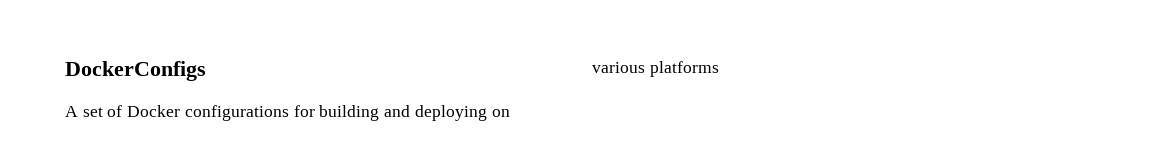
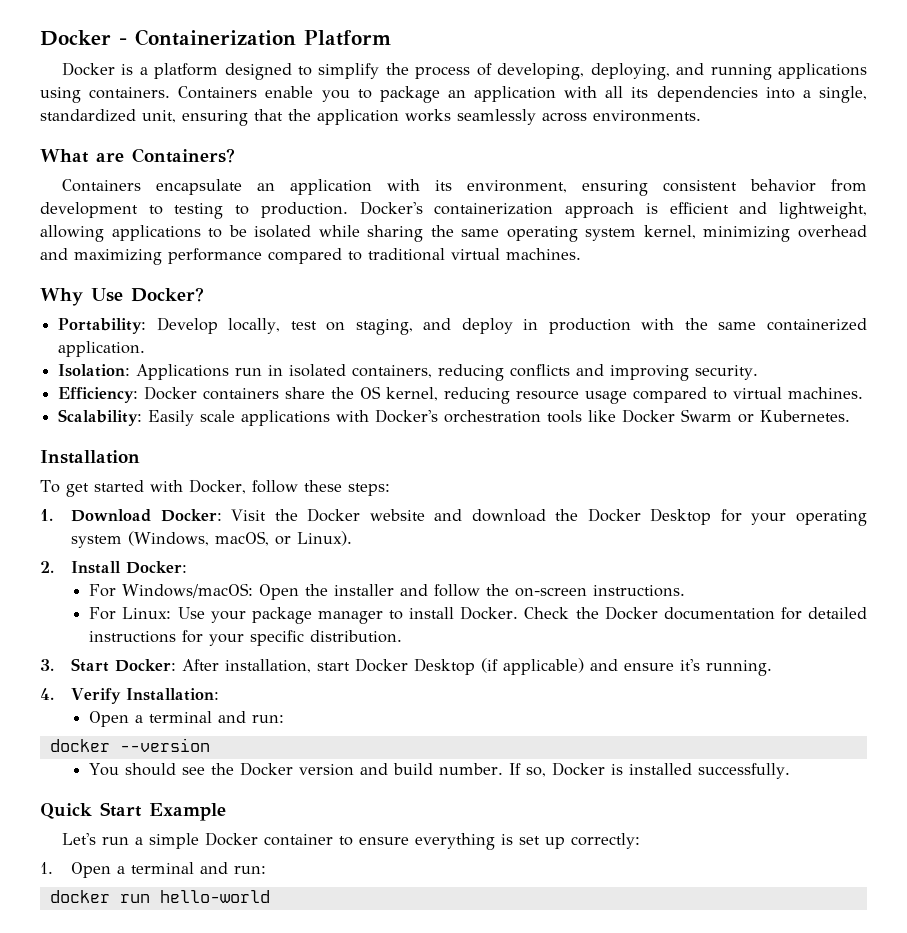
[65,61,206,81] [65,105,510,121] [592,61,719,77] DockerConfigs // A set of Docker configurations for building and deploying on various platforms -> [40,29,391,46] [61,62,868,80] [40,86,867,103] [40,109,701,126] [40,148,235,163] [61,179,867,196] [40,201,868,219] [40,225,868,242] [40,248,581,265] [40,287,204,306] [58,317,868,335] [58,341,146,357] [58,364,759,381] [58,386,864,404] [58,409,851,426] [40,450,140,464] [40,479,390,497] [40,508,868,526] [71,531,353,548] [40,561,188,574] [89,583,686,600] [89,606,868,624] [89,630,403,646] [40,658,773,676] [40,688,220,704] [89,711,285,727] [49,738,210,752] [89,762,791,779] [40,802,226,821] [61,832,640,850] [40,862,267,878] [49,890,270,903] Docker - Containerization Platform // Docker is a platform designed to simplify the process of developing, deploying, and running applications using containers. Containers enable you to package an application with all its dependencies into a single, standardized unit, ensuring that the application works seamlessly across environments. // What are Containers? // Containers encapsulate an application with its environment, ensuring consistent behavior from development to testing to production. Docker's containerization approach is efficient and lightweight, allowing applications to be isolated while sharing the same operating system kernel, minimizing overhead and maximizing performance compared to traditional virtual machines. // Why Use Docker? // Portability: Develop locally, test on staging, and deploy in production with the same containerized application. // Isolation: Applications run in isolated containers, reducing conflicts and improving security. // Efficiency: Docker containers share the OS kernel, reducing resource usage compared to virtual machines. // Scalability: Easily scale applications with Docker's orchestration tools like Docker Swarm or Kubernetes. // Installation // To get started with Docker, follow these steps: // 1. Download Docker: Visit the Docker website and download the Docker Desktop for your operating system (Windows, macOS, or Linux). // 2. Install Docker: // For Windows/macOS: Open the installer and follow the on-screen instructions. // For Linux: Use your package manager to install Docker. Check the Docker documentation for detailed instructions for your specific distribution. // 3. Start Docker: After installation, start Docker Desktop (if applicable) and ensure it's running. // 4. Verify Installation: // Open a terminal and run: // docker --version // You should see the Docker version and build number. If so, Docker is installed successfully. // Quick Start Example // Let's run a simple Docker container to ensure everything is set up correctly: // 1. Open a terminal and run: // docker run hello-world

